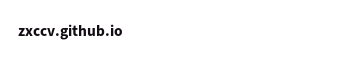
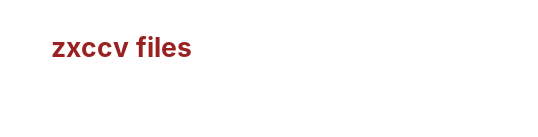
[18,24,123,40] zxccv.github.io -> [51,36,193,57] zxccv files

